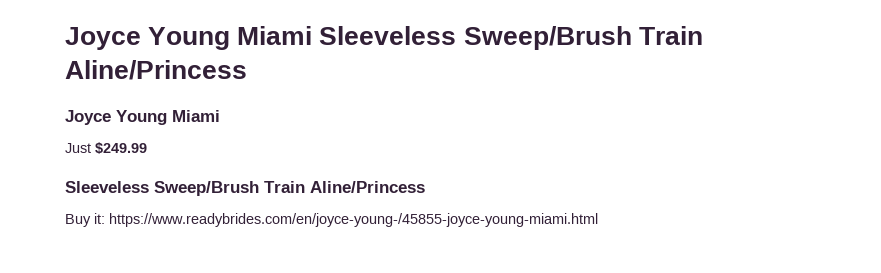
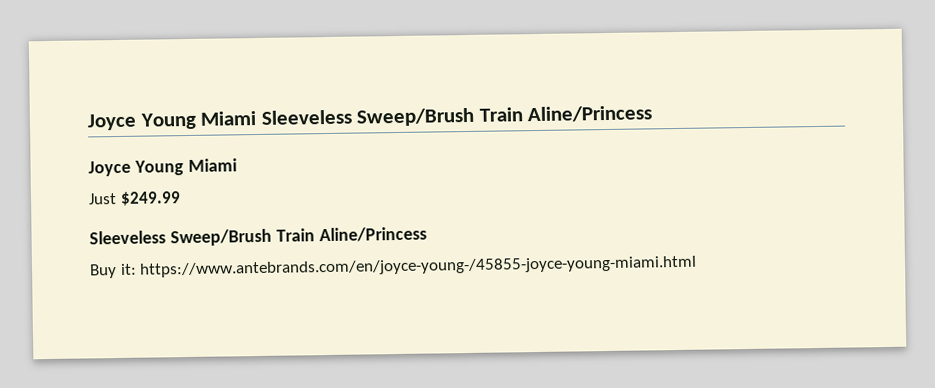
[109,213,598,227] https://www.readybrides.com/en/joyce-young-/45855-joyce-young-miami.html -> [139,255,698,278] https://www.antebrands.com/en/joyce-young-/45855-joyce-young-miami.html

